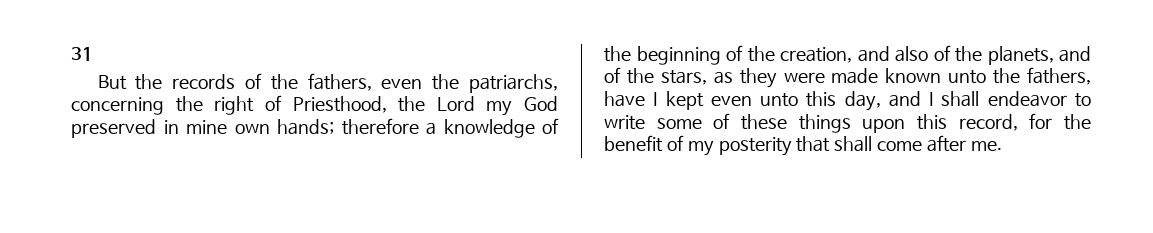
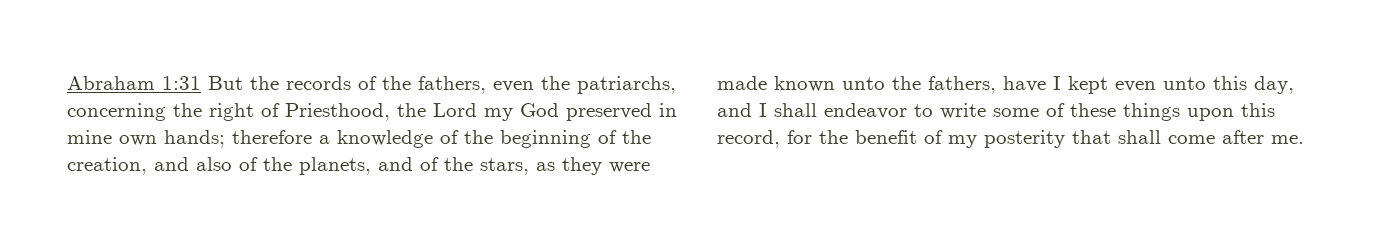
[71,47,93,61] 31 // -> [67,76,201,90] Abraham 1:31

